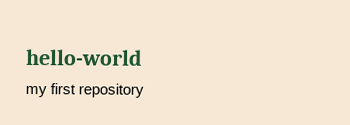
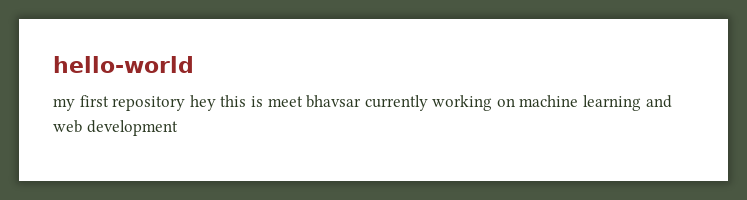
(145, 90) none -> [189,95,672,111] [53,120,178,136] hey this is meet bhavsar currently working on machine learning and web development

